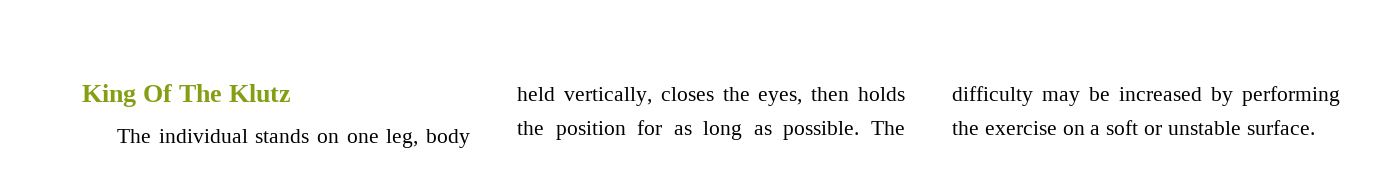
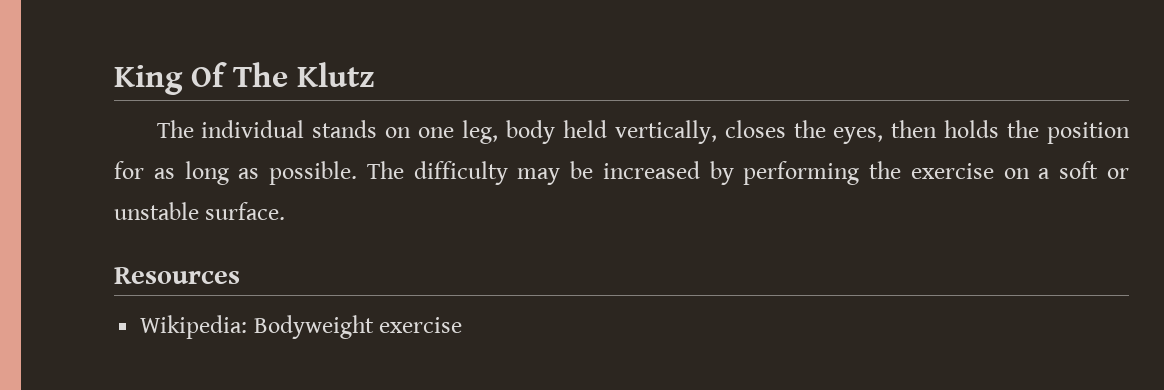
(1315, 127) none -> [114,267,240,284] [140,315,463,339] // Resources // Wikipedia: Bodyweight exercise

